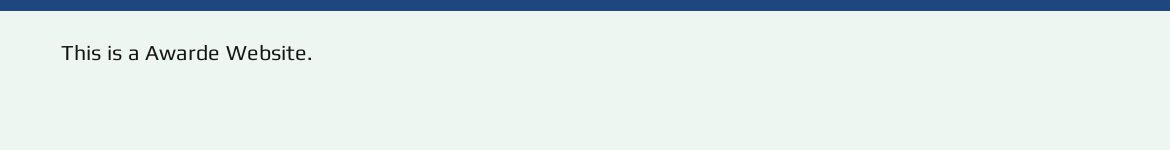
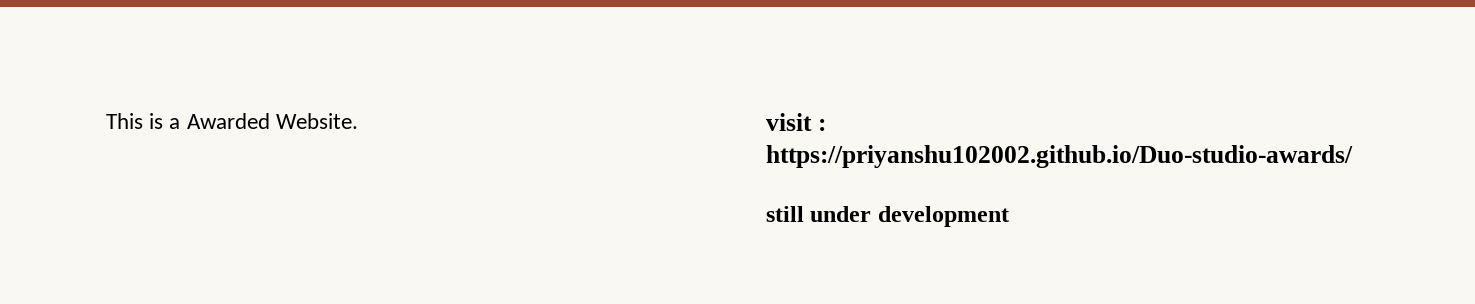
[145,44,221,61] Awarde -> [186,113,270,129] Awarded
(314, 52) none -> [766,113,826,131] [766,145,1353,168] [766,206,1009,227] // visit : https://priyanshu102002.github.io/Duo-studio-awards/ // still under development

